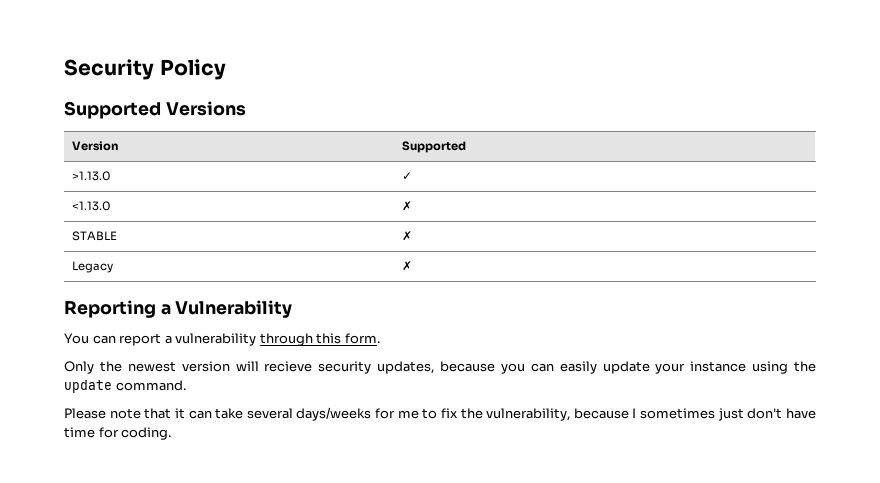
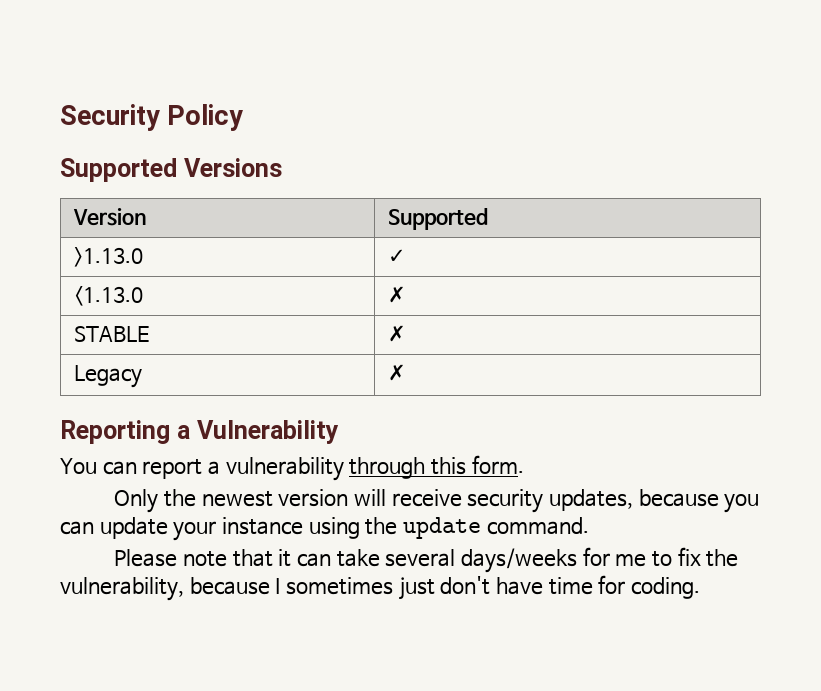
[264,361,313,372] recieve -> [391,489,462,507] receive
[559,361,597,374] easily -> (94, 528) none

